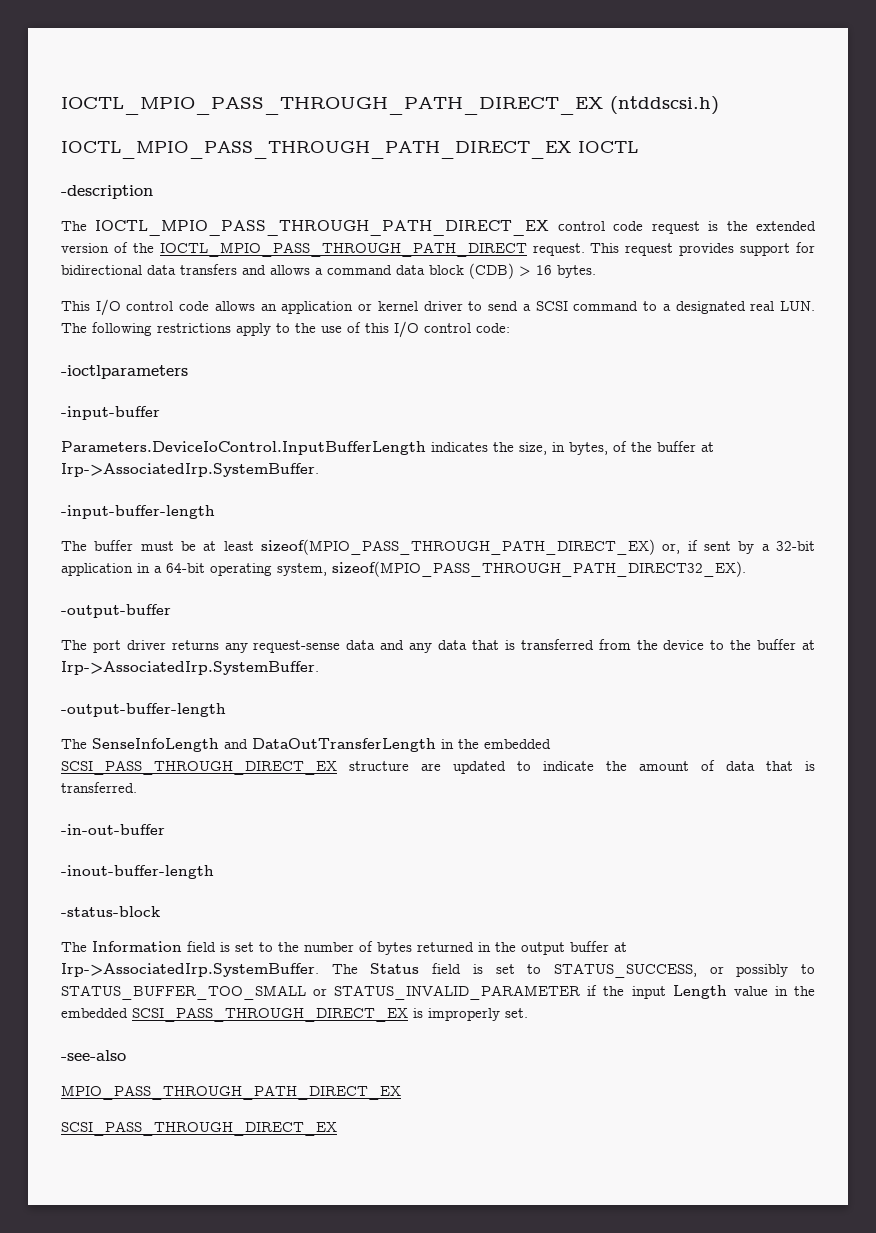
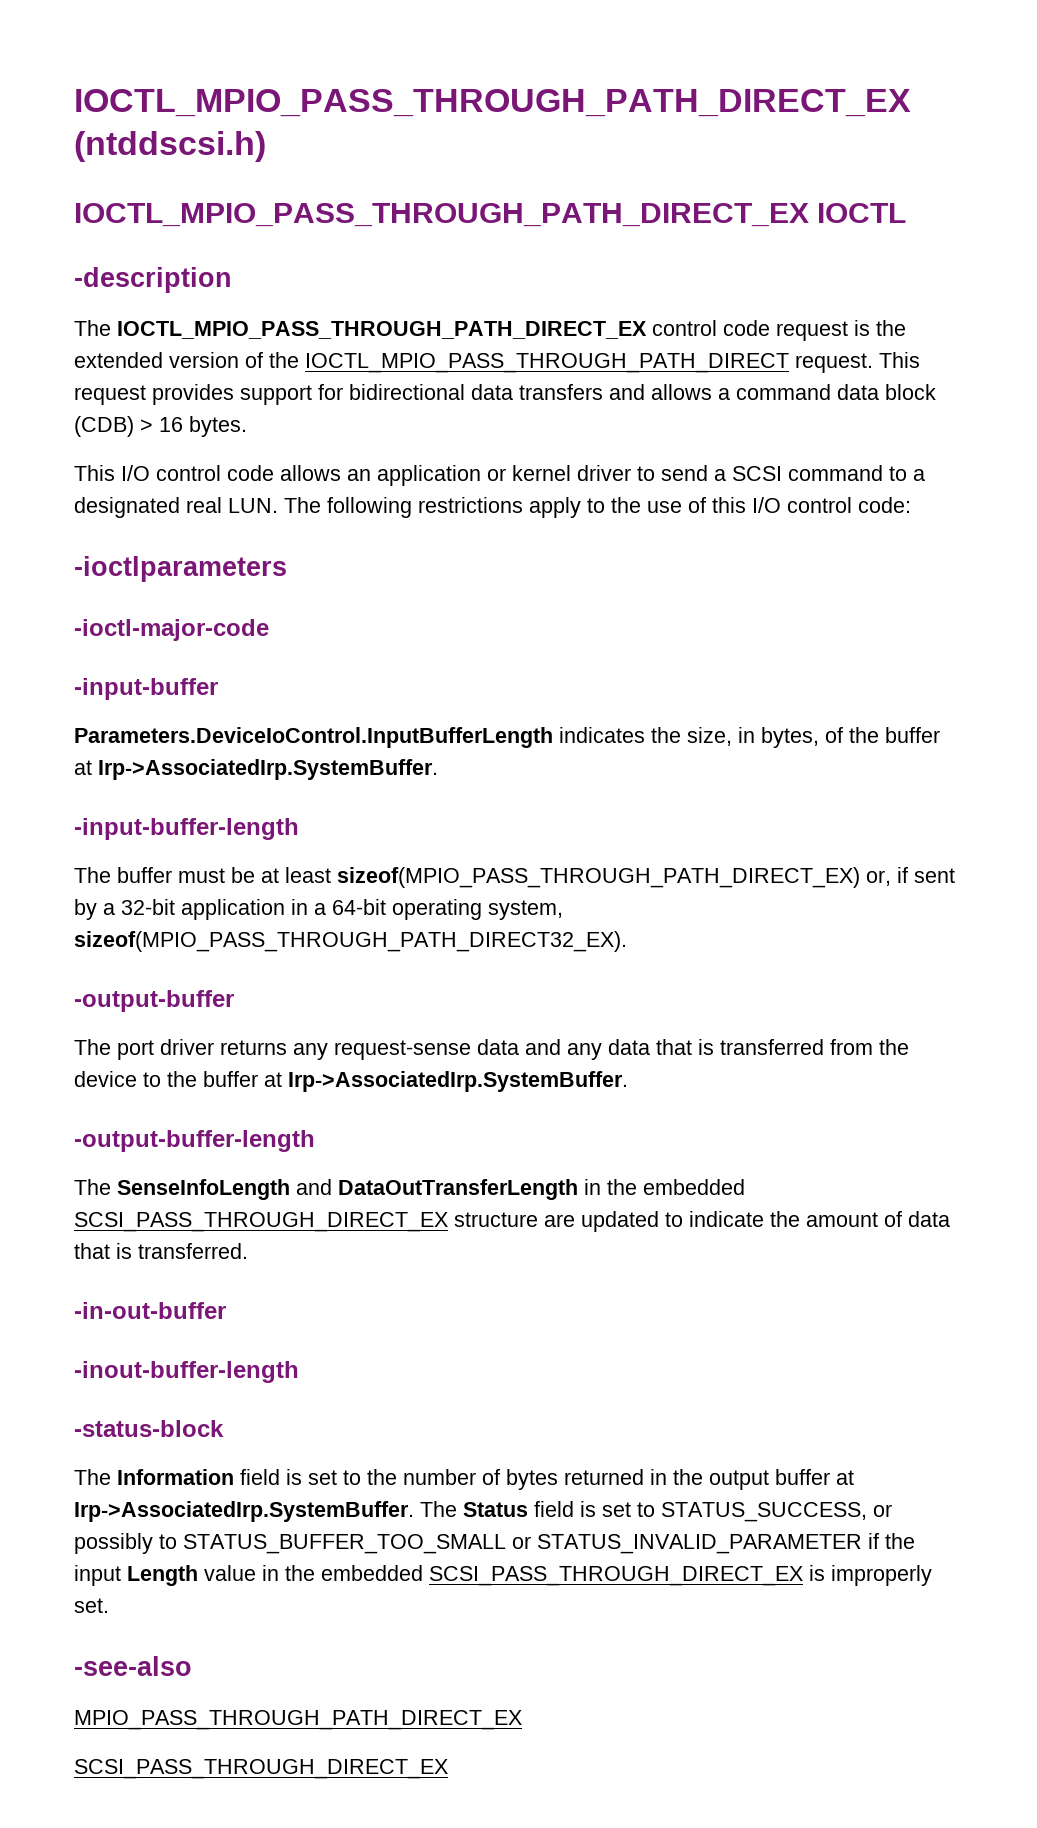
(188, 372) none -> [74,619,269,641] // -ioctl-major-code

